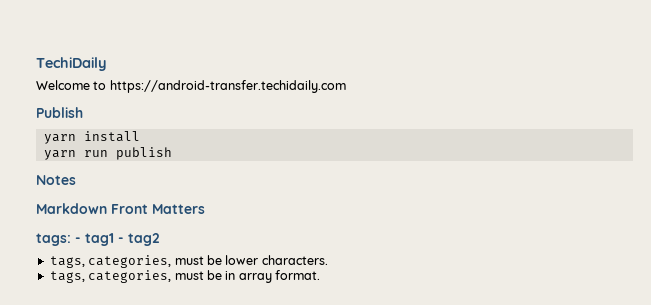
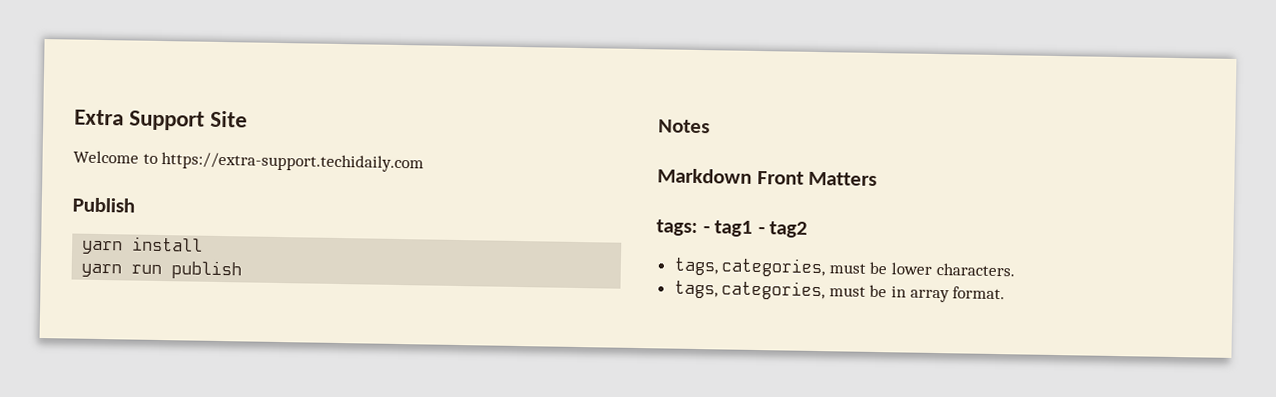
[36,57,107,71] TechiDaily -> [74,109,249,131] Extra Support Site
[109,80,346,93] https://android-transfer.techidaily.com -> [161,152,425,173] https://extra-support.techidaily.com

